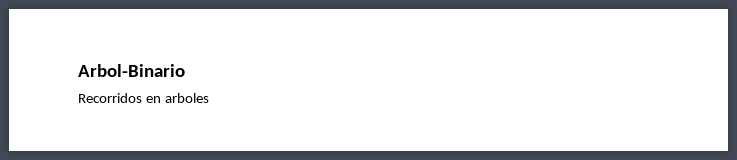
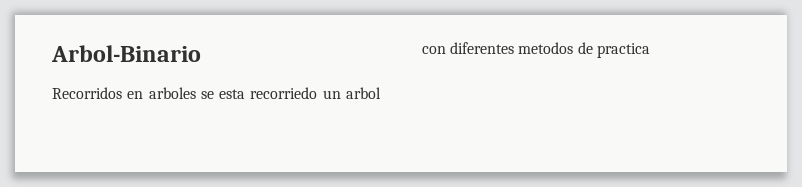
(209, 98) none -> [200,87,381,99] [422,42,650,58] se esta recorriedo un arbol con diferentes metodos de practica

